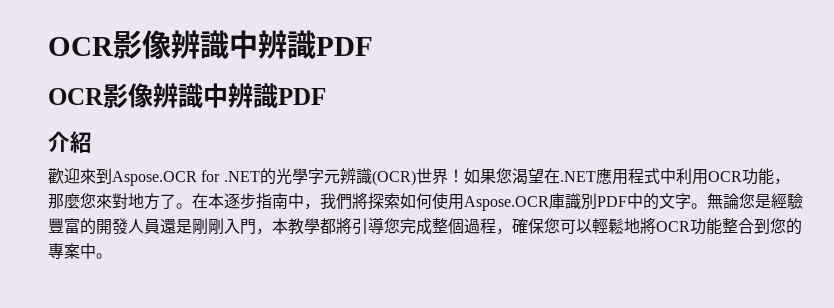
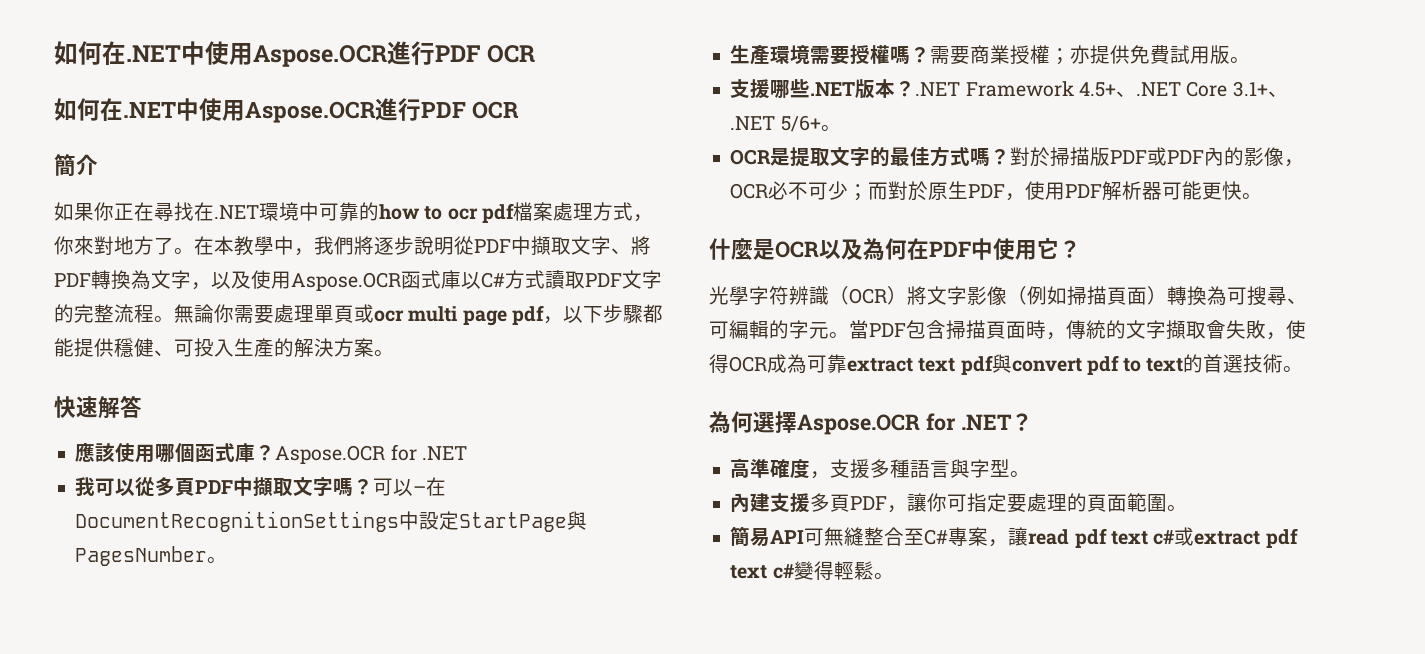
[48,30,373,59] [48,83,326,109] [48,131,92,153] [48,168,790,186] [48,193,96,209] OCR影像辨識中辨識PDF // OCR影像辨識中辨識PDF // 介紹 // 歡迎來到Aspose.OCR for .NET的光學字元辨識(OCR)世界！如果您渴望在.NET應用程式中利用OCR功能，那麼您 -> [54,41,536,67] [54,98,520,123] [54,154,98,177] [54,202,653,223] [54,236,74,255] 如何在.NET中使用Aspose.OCR進行PDF OCR // 如何在.NET中使用Aspose.OCR進行PDF OCR // 簡介 // 如果你正在尋找在.NET環境中可靠的how to ocr pdf檔案處理方式，你
[224,193,288,210] 逐步指南 -> [234,236,274,256] 教學
[368,193,803,211] [48,217,802,235] [48,243,96,259] 探索如何使用Aspose.OCR庫識別PDF中的文字。無論您是經驗豐富的開發人員還是剛剛入門，本教學都將引導您完成整個過程，確保您可以輕鬆地將OCR功能整合到您的專案中 -> [374,236,651,255] [54,270,662,291] [54,304,663,326] [54,338,394,358] [54,395,142,419] [75,442,467,464] [75,477,447,496] [75,511,588,532] [75,546,228,566] [730,45,1251,65] [730,79,1288,99] [730,115,841,132] [730,146,1305,167] [730,181,1263,201] [709,238,1081,261] [709,286,1307,306] [709,320,1306,340] [709,354,1304,375] [709,411,1033,435] [730,458,1031,479] [730,493,1188,513] [730,526,1298,548] [730,561,874,580] 逐步說明從PDF中擷取文字、將PDF轉換為文字，以及使用Aspose.OCR函式庫以C#方式讀取PDF文字的完整流程。無論你需要處理單頁或ocr multi page pdf，以下步驟都能提供穩健、可投入生產的解決方案。 // 快速解答 // 應該使用哪個函式庫？Aspose.OCR for .NET // 我可以從多頁PDF中擷取文字嗎？可以–在DocumentRecognitionSettings中設定StartPage與PagesNumber。 // 生產環境需要授權嗎？需要商業授權；亦提供免費試用版。 // 支援哪些.NET版本？.NET Framework 4.5+、.NET Core 3.1+、.NET 5/6+。 // OCR是提取文字的最佳方式嗎？對於掃描版PDF或PDF內的影像，OCR必不可少；而對於原生PDF，使用PDF解析器可能更快。 // 什麼是OCR以及為何在PDF中使用它？ // 光學字符辨識（OCR）將文字影像（例如掃描頁面）轉換為可搜尋、可編輯的字元。當PDF包含掃描頁面時，傳統的文字擷取會失敗，使得OCR成為可靠extract text pdf與convert pdf to text的首選技術。 // 為何選擇Aspose.OCR for .NET？ // 高準確度，支援多種語言與字型。 // 內建支援多頁PDF，讓你可指定要處理的頁面範圍。 // 簡易API可無縫整合至C#專案，讓read pdf text c#或extract pdf text c#變得輕鬆

